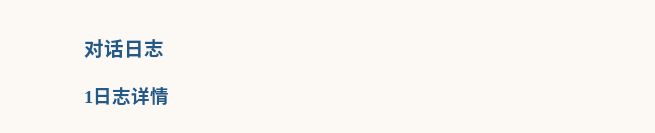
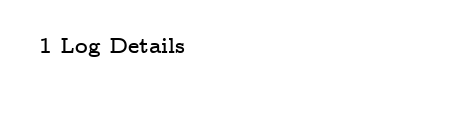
[84,39,164,58] [84,87,169,105] 对话日志 // 1日志详情 -> [39,38,185,57] 1 Log Details

